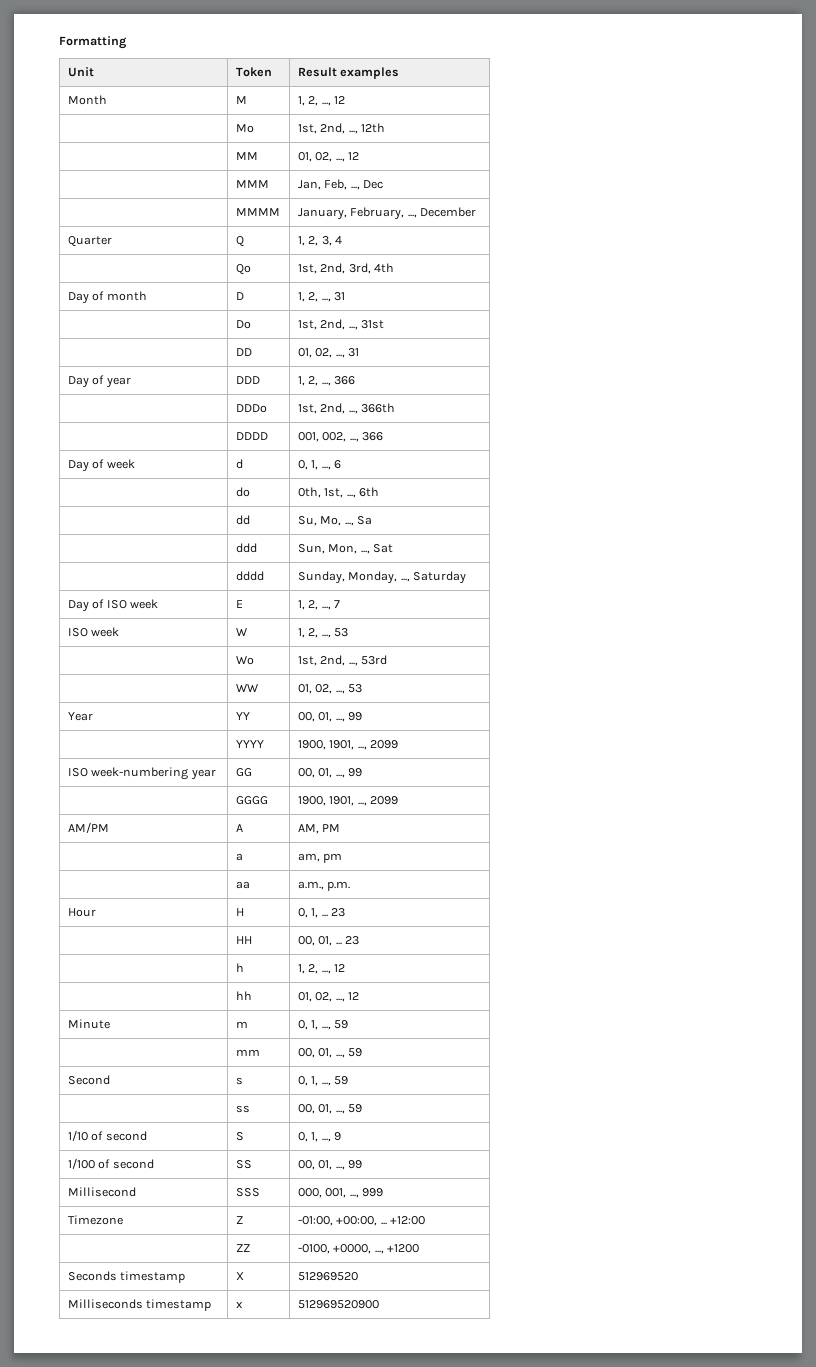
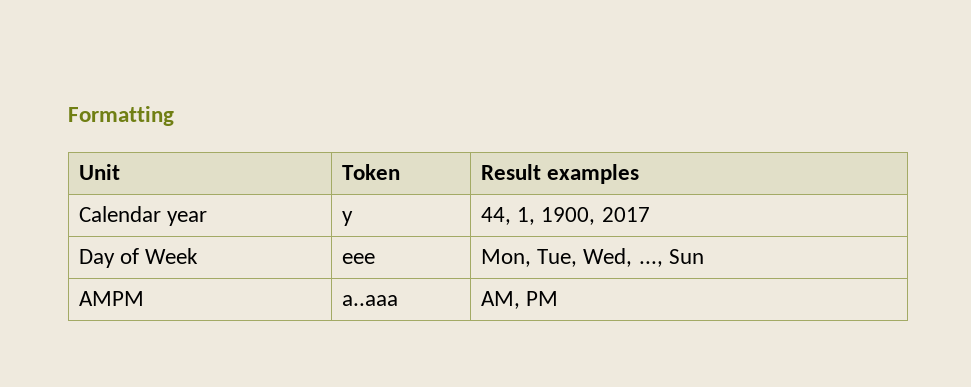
[67,95,107,105] [235,96,247,104] [297,96,345,106] [235,124,254,133] [297,123,385,134] [235,152,258,160] [297,152,359,162] [235,180,269,188] [297,179,383,190] [235,208,280,216] [297,207,476,220] [67,236,112,247] [235,236,244,247] [297,236,342,246] [235,264,251,275] [297,263,394,274] [67,291,147,304] [235,292,244,300] [297,292,345,302] [235,320,251,329] [297,319,384,330] [235,348,252,356] [297,348,359,358] [67,375,131,388] [235,376,260,384] [297,376,355,386] [235,404,267,413] [297,403,395,414] [235,432,268,440] [297,432,383,442] [67,459,135,472] [235,459,243,469] [297,460,341,470] [235,487,250,497] [297,487,379,498] [235,515,250,525] [297,516,372,526] [235,543,257,553] [297,544,393,554] [235,571,264,581] [297,571,466,584] [67,599,158,612] [235,600,243,608] [297,600,340,610] [67,627,120,637] [235,628,247,636] [297,628,348,638] [235,656,254,665] [297,655,387,666] [235,684,258,692] [297,684,362,694] [67,712,93,721] [235,712,250,720] [297,712,362,722] [235,740,264,748] [297,740,398,750] [67,767,216,780] [235,768,252,777] [297,768,362,778] [235,796,268,805] [297,796,398,806] [67,822,109,833] [235,824,243,832] [297,824,341,834] [235,853,243,861] [297,853,343,863] [235,881,250,889] [297,881,351,891] [67,908,96,917] [235,908,244,916] [297,908,345,918] [235,936,252,944] [297,936,359,946] [235,963,244,972] [297,964,345,974] [235,991,252,1000] [297,992,359,1002] [67,1019,110,1029] [235,1021,248,1028] [297,1020,348,1030] [235,1049,260,1056] [297,1048,362,1058] [67,1075,110,1085] [235,1077,243,1085] [297,1076,348,1086] [235,1105,250,1113] [297,1104,362,1114] [67,1130,147,1141] [235,1132,244,1141] [297,1132,341,1142] [67,1158,154,1169] [235,1160,252,1169] [297,1160,362,1170] [67,1187,136,1197] [235,1188,260,1197] [297,1188,383,1198] [67,1215,123,1225] [235,1216,243,1224] [297,1216,425,1226] [235,1244,250,1252] [297,1244,419,1254] [67,1271,186,1283] [235,1272,244,1280] [297,1272,358,1281] [67,1299,212,1311] [235,1302,243,1308] [297,1300,379,1309] Month | M | 1, 2, ..., 12 // | Mo | 1st, 2nd, ..., 12th // | MM | 01, 02, ..., 12 // | MMM | Jan, Feb, ..., Dec // | MMMM | January, February, ..., December // Quarter | Q | 1, 2, 3, 4 // | Qo | 1st, 2nd, 3rd, 4th // Day of month | D | 1, 2, ..., 31 // | Do | 1st, 2nd, ..., 31st // | DD | 01, 02, ..., 31 // Day of year | DDD | 1, 2, ..., 366 // | DDDo | 1st, 2nd, ..., 366th // | DDDD | 001, 002, ..., 366 // Day of week | d | 0, 1, ..., 6 // | do | 0th, 1st, ..., 6th // | dd | Su, Mo, ..., Sa // | ddd | Sun, Mon, ..., Sat // | dddd | Sunday, Monday, ..., Saturday // Day of ISO week | E | 1, 2, ..., 7 // ISO week | W | 1, 2, ..., 53 // | Wo | 1st, 2nd, ..., 53rd // | WW | 01, 02, ..., 53 // Year | YY | 00, 01, ..., 99 // | YYYY | 1900, 1901, ..., 2099 // ISO week-numbering year | GG | 00, 01, ..., 99 // | GGGG | 1900, 1901, ..., 2099 // AM/PM | A | AM, PM // | a | am, pm // | aa | a.m., p.m. // Hour | H | 0, 1, ... 23 // | HH | 00, 01, ... 23 // | h | 1, 2, ..., 12 // | hh | 01, 02, ..., 12 // Minute | m | 0, 1, ..., 59 // | mm | 00, 01, ..., 59 // Second | s | 0, 1, ..., 59 // | ss | 00, 01, ..., 59 // 1/10 of second | S | 0, 1, ..., 9 // 1/100 of second | SS | 00, 01, ..., 99 // Millisecond | SSS | 000, 001, ..., 999 // Timezone | Z | -01:00, +00:00, ... +12:00 // | ZZ | -0100, +0000, ..., +1200 // Seconds timestamp | X | 512969520 // Milliseconds timestamp | x | 512969520900 -> [78,206,208,226] [341,211,353,226] [480,207,650,225] [78,248,199,268] [341,253,375,264] [480,248,704,267] [78,291,144,306] [341,295,398,306] [480,291,559,309] Calendar year | y | 44, 1, 1900, 2017 // Day of Week | eee | Mon, Tue, Wed, ..., Sun // AMPM | a..aaa | AM, PM

